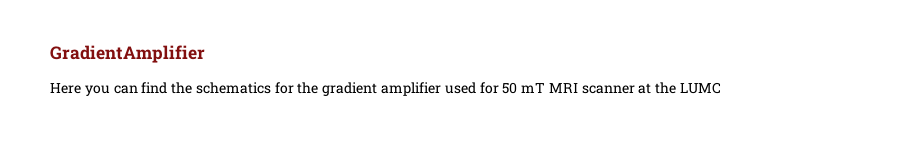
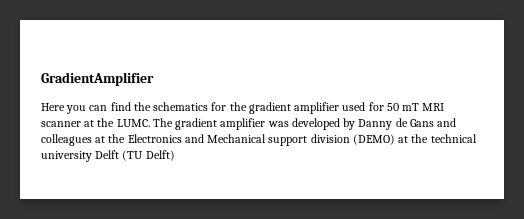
[680,82,722,94] LUMC -> [116,118,457,130] [41,134,477,146] [41,150,175,162] LUMC. The gradient amplifier was developed by Danny de Gans and colleagues at the Electronics and Mechanical support division (DEMO) at the technical university Delft (TU Delft)

